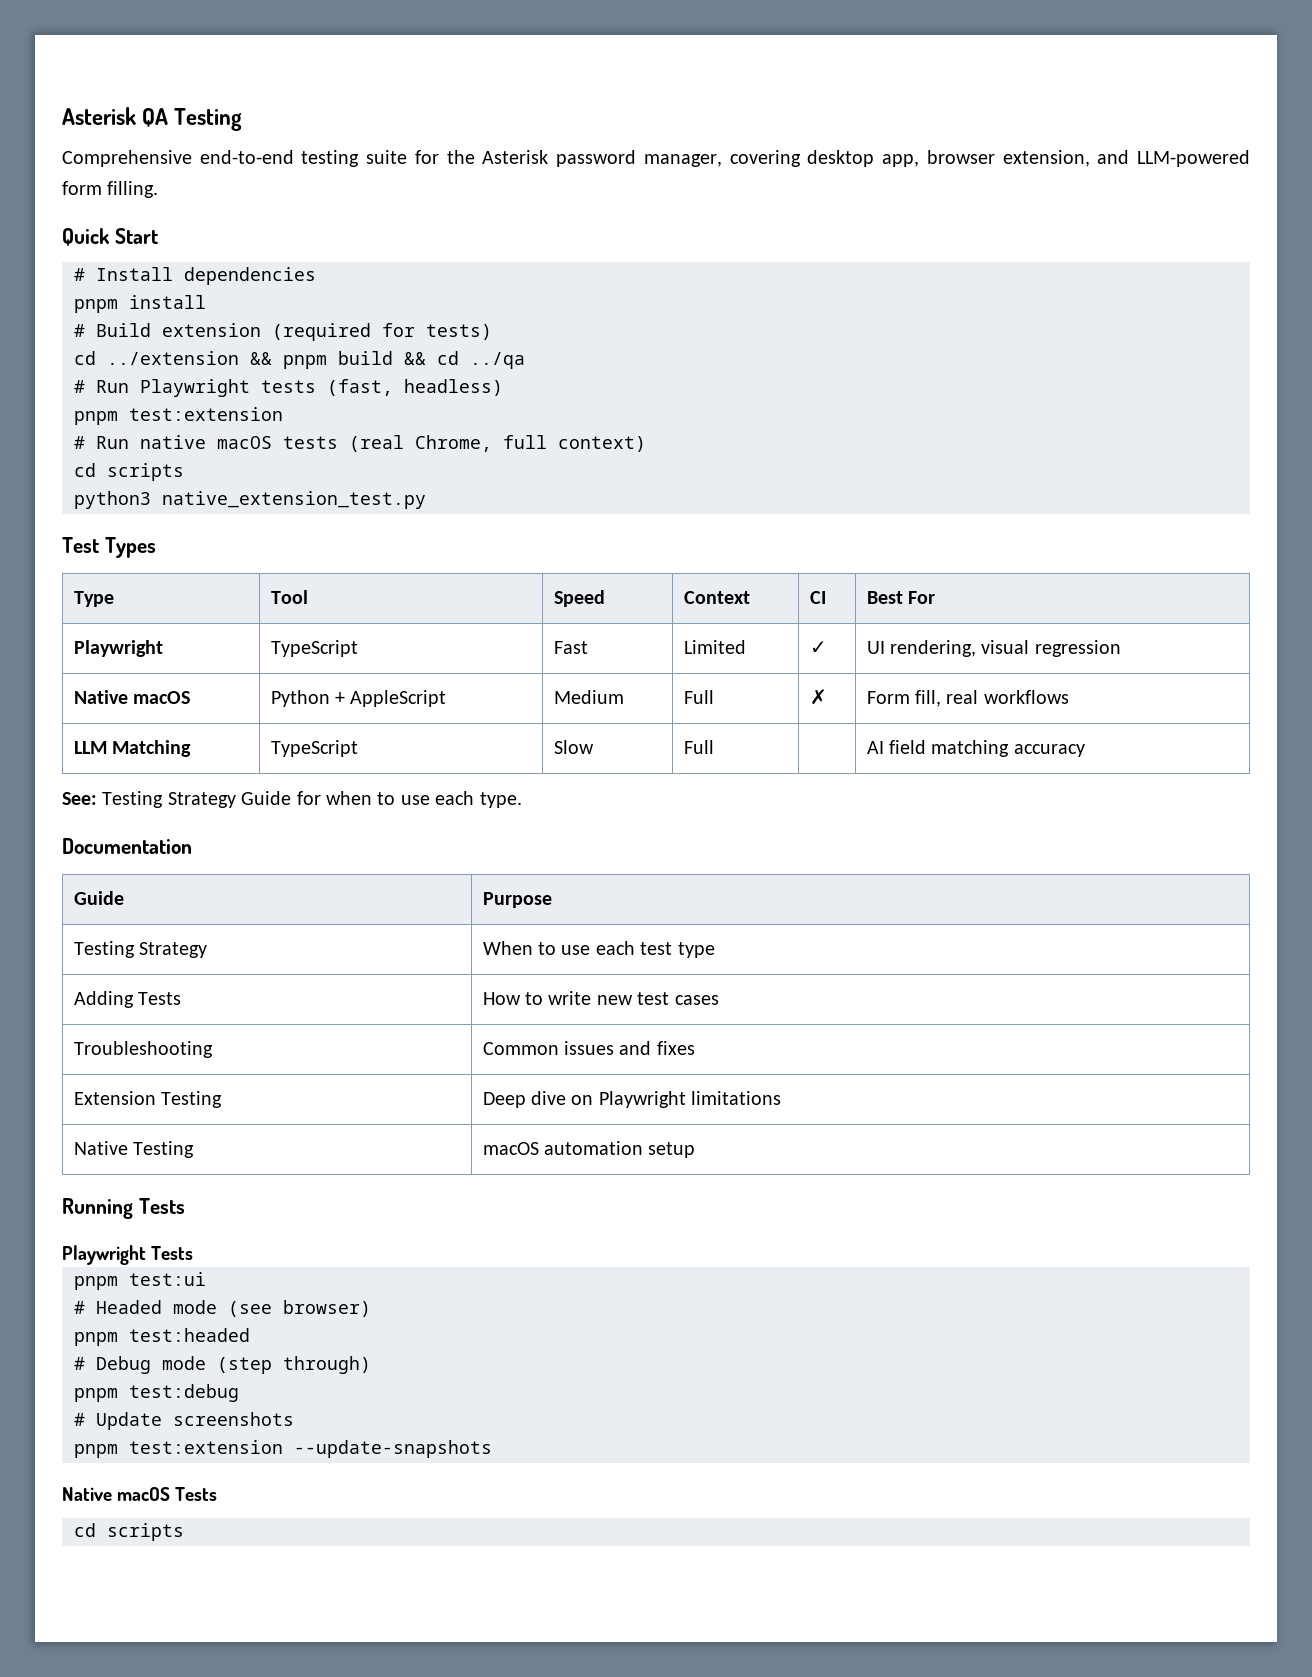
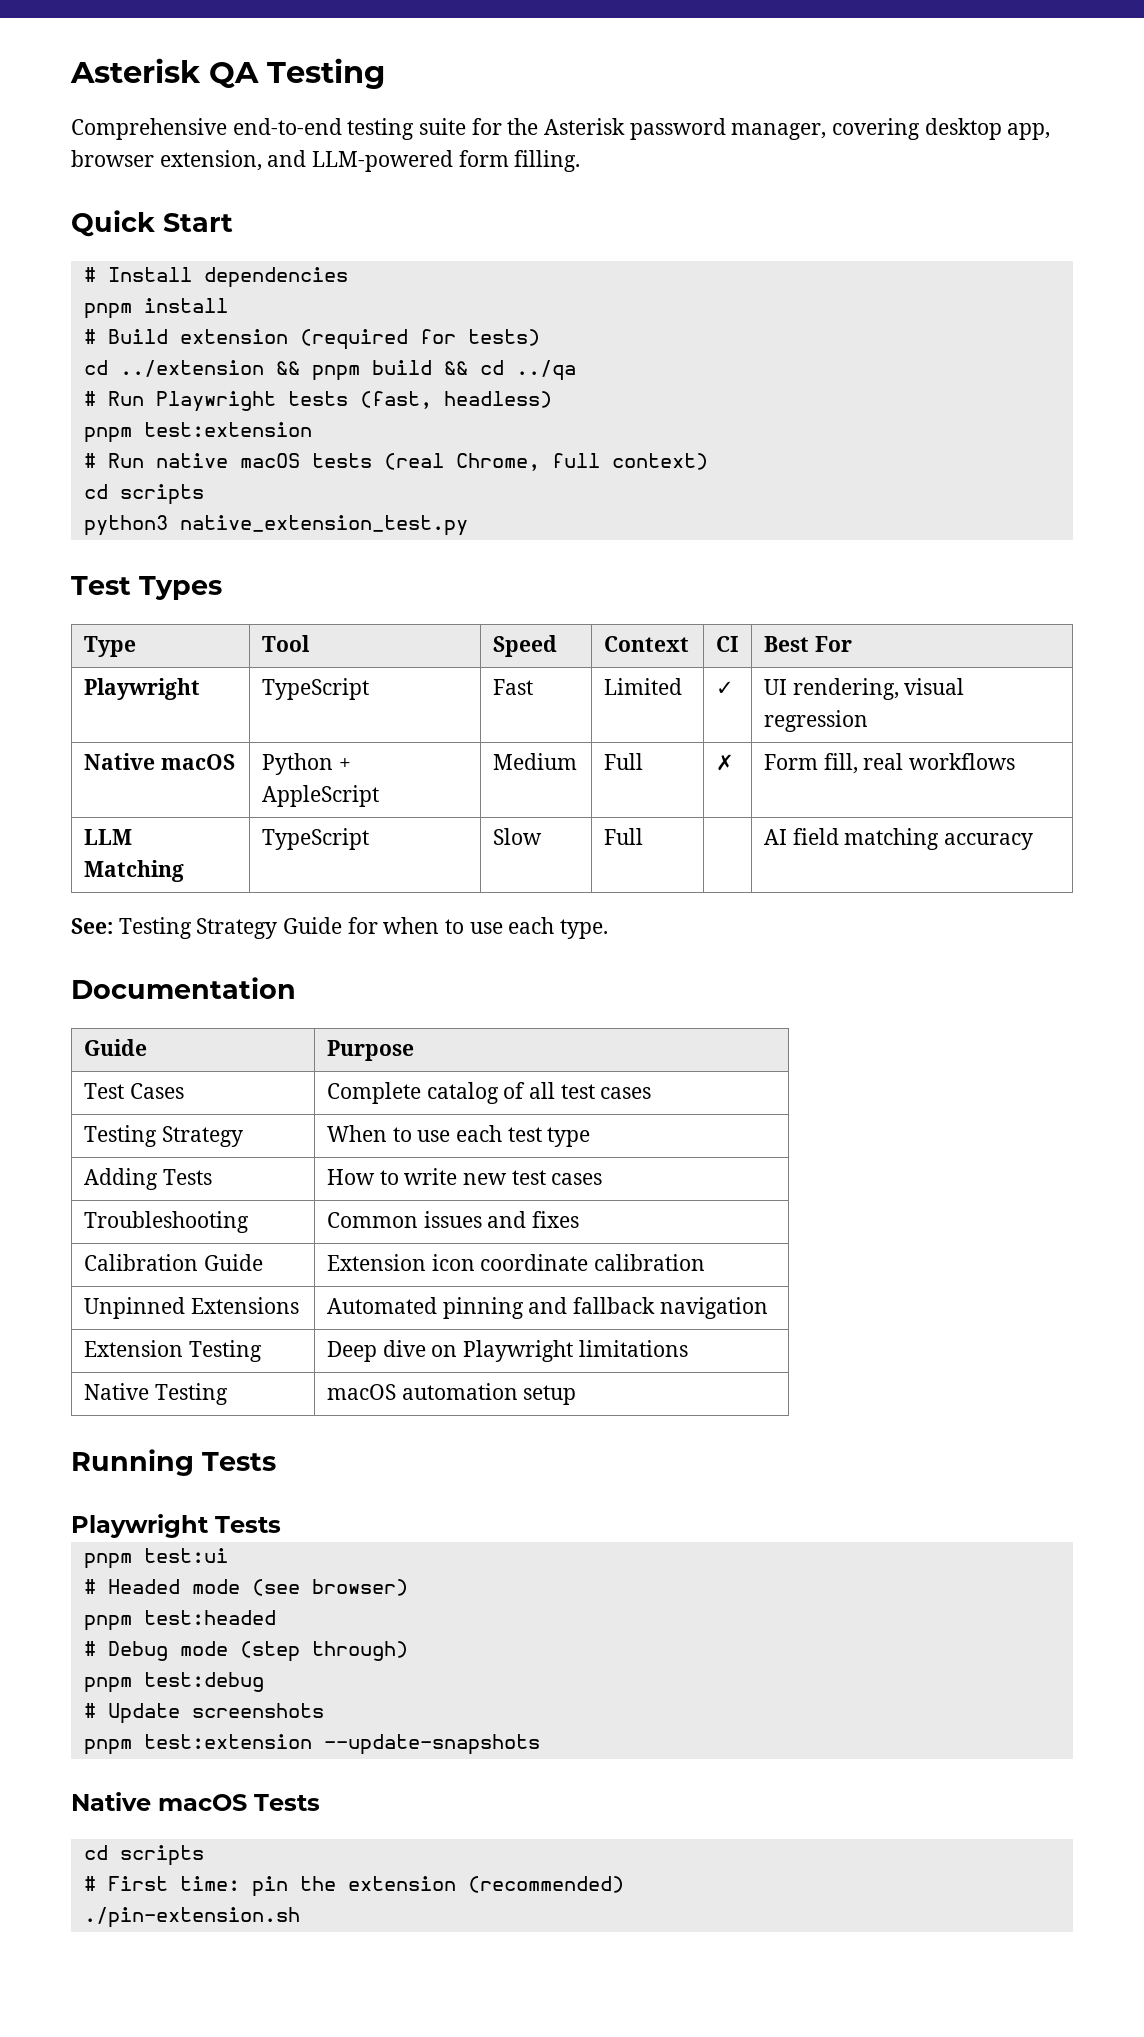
(552, 900) none -> [83,1083,184,1099] [326,1082,652,1104] // Test Cases | Complete catalog of all test cases
(695, 1048) none -> [83,1254,263,1271] [326,1254,705,1271] [83,1297,299,1319] [326,1297,768,1319] // Calibration Guide | Extension icon coordinate calibration // Unpinned Extensions | Automated pinning and fallback navigation
(184, 1532) none -> [83,1876,624,1897] [83,1907,300,1928] // # First time: pin the extension (recommended) // ./pin-extension.sh

